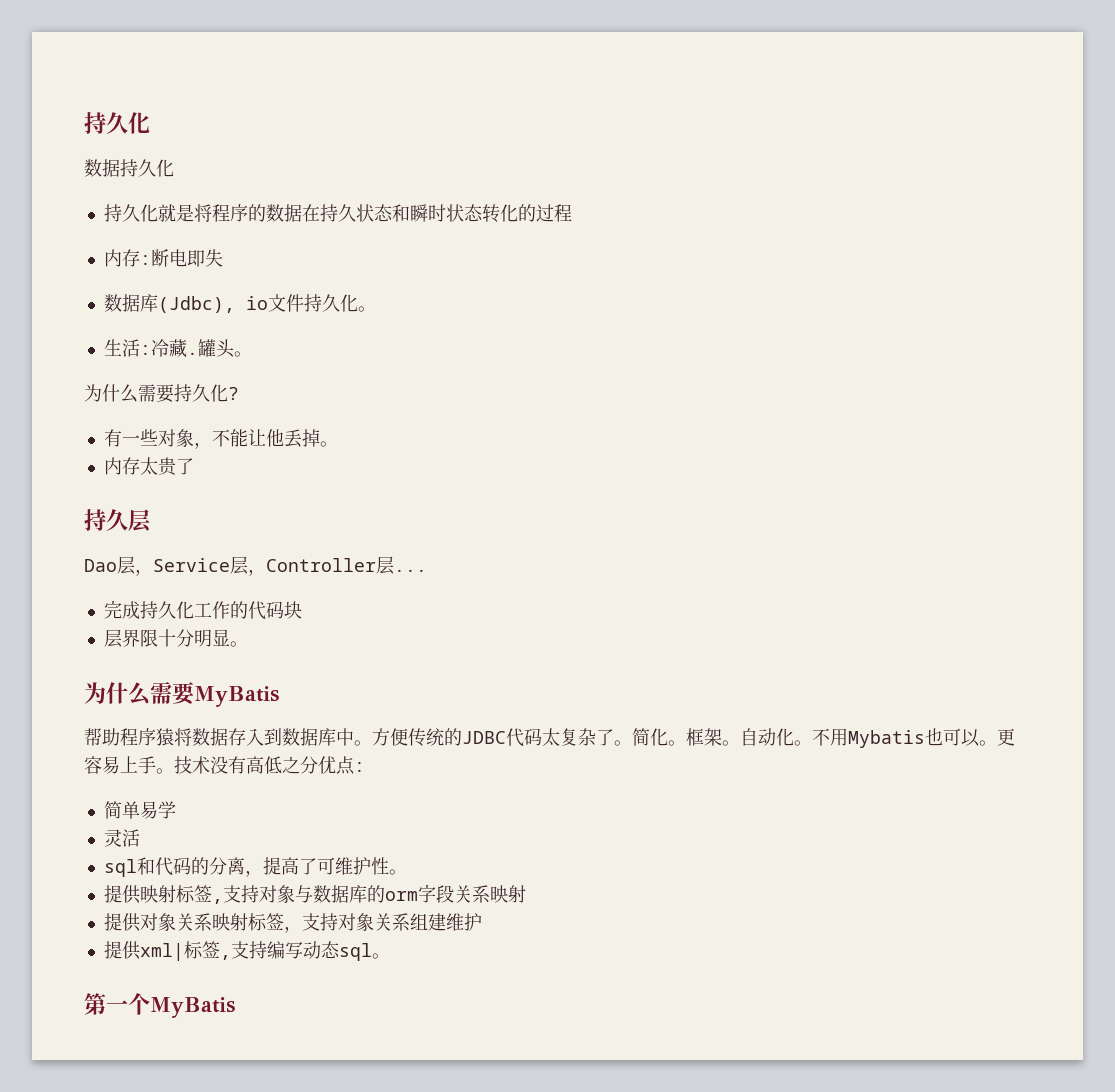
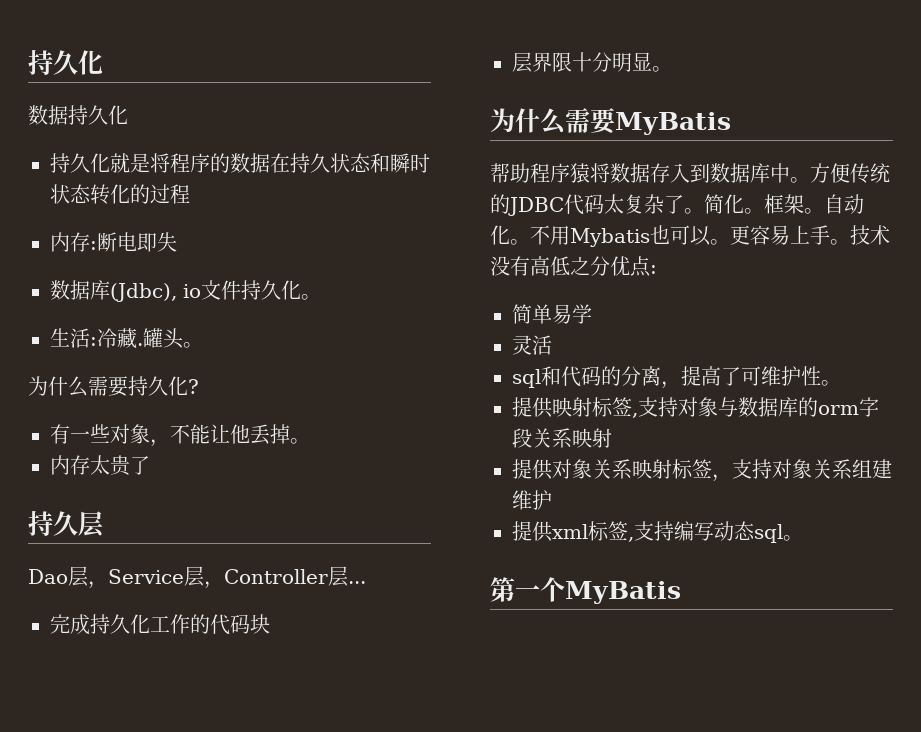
[139,943,184,961] xml| -> [552,524,588,539] xml

